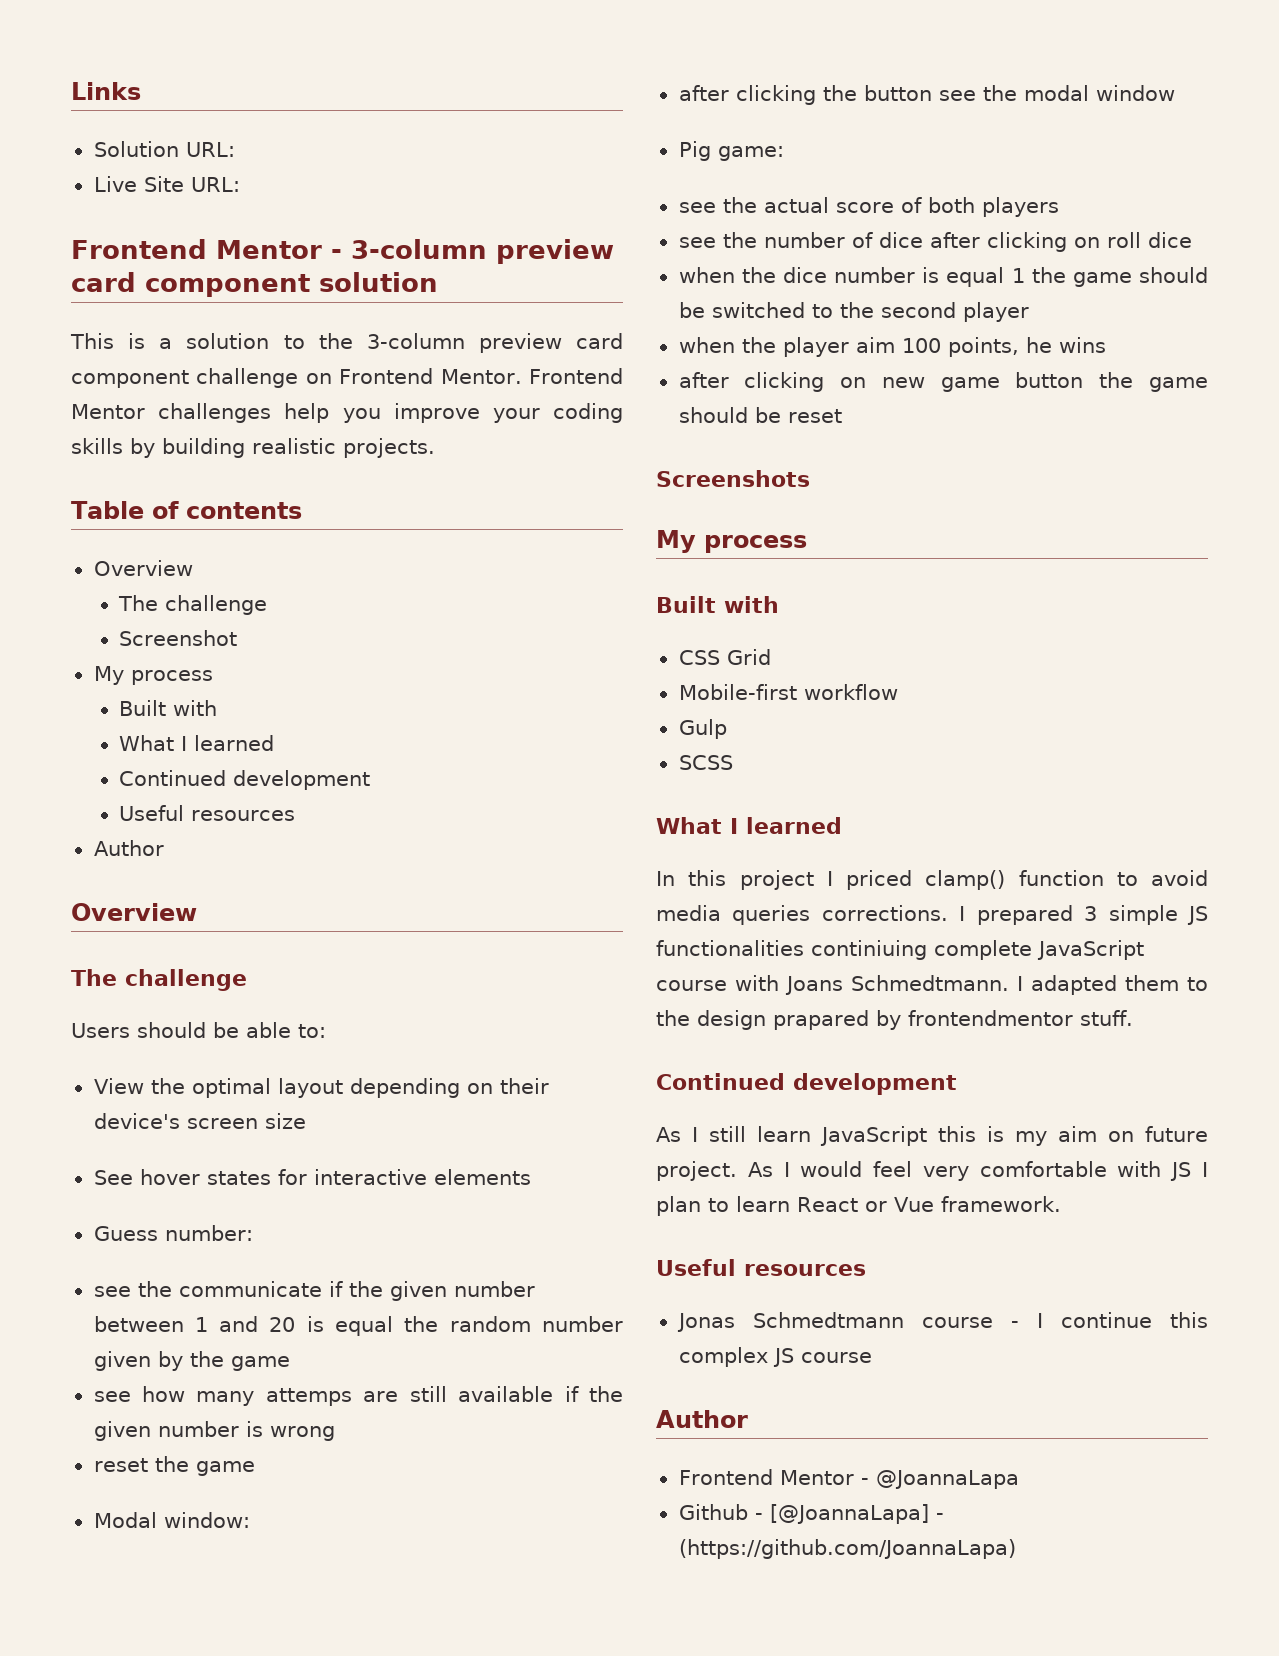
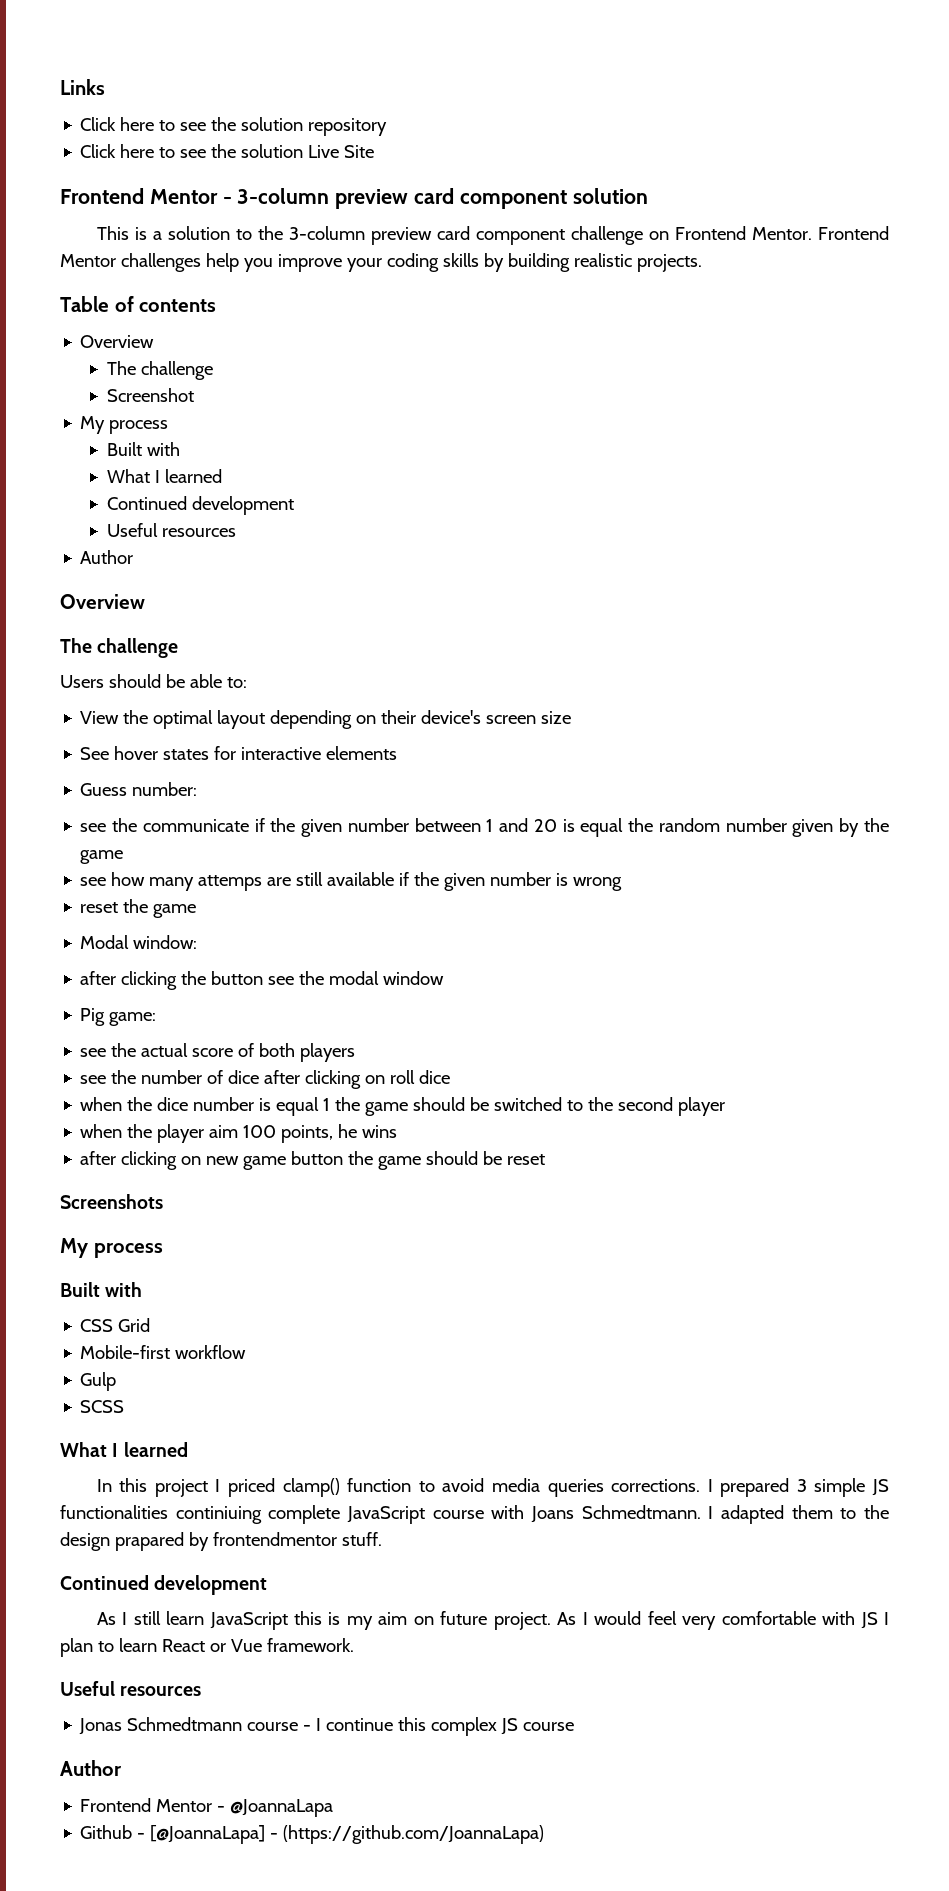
[93,141,235,157] Solution URL: // -> [80,117,388,136] [80,144,304,158] Click here to see the solution repository // Click here to see the solution
[190,177,240,192] URL: -> (375, 151) none

